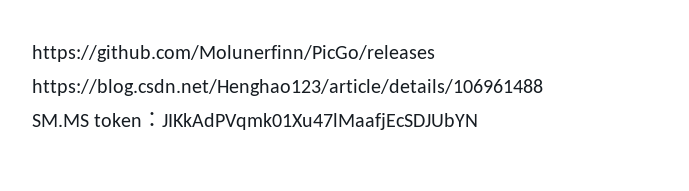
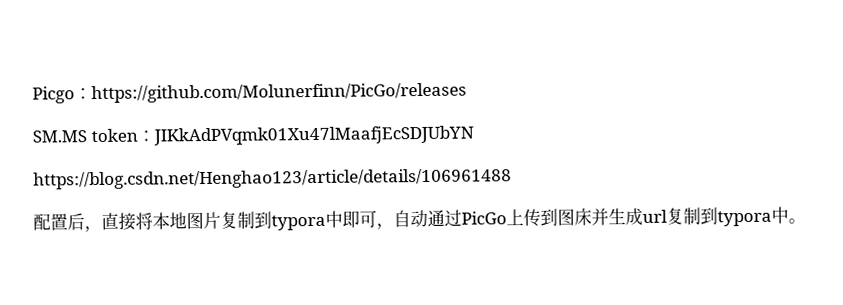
(32, 53) none -> [32,86,92,104] Picgo：
[32,79,543,96] // https://blog.csdn.net/Henghao123/article/details/106961488 -> (467, 93) none
(479, 121) none -> [33,168,512,190] [33,206,806,233] // https://blog.csdn.net/Henghao123/article/details/106961488 // 配置后，直接将本地图片复制到typora中即可，自动通过PicGo上传到图床并生成url复制到typora中。

